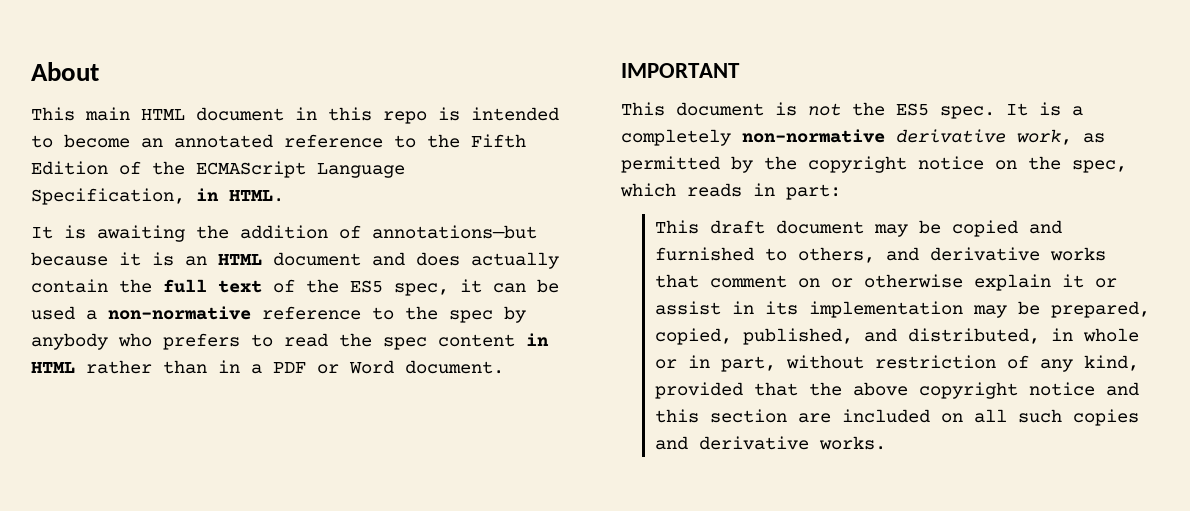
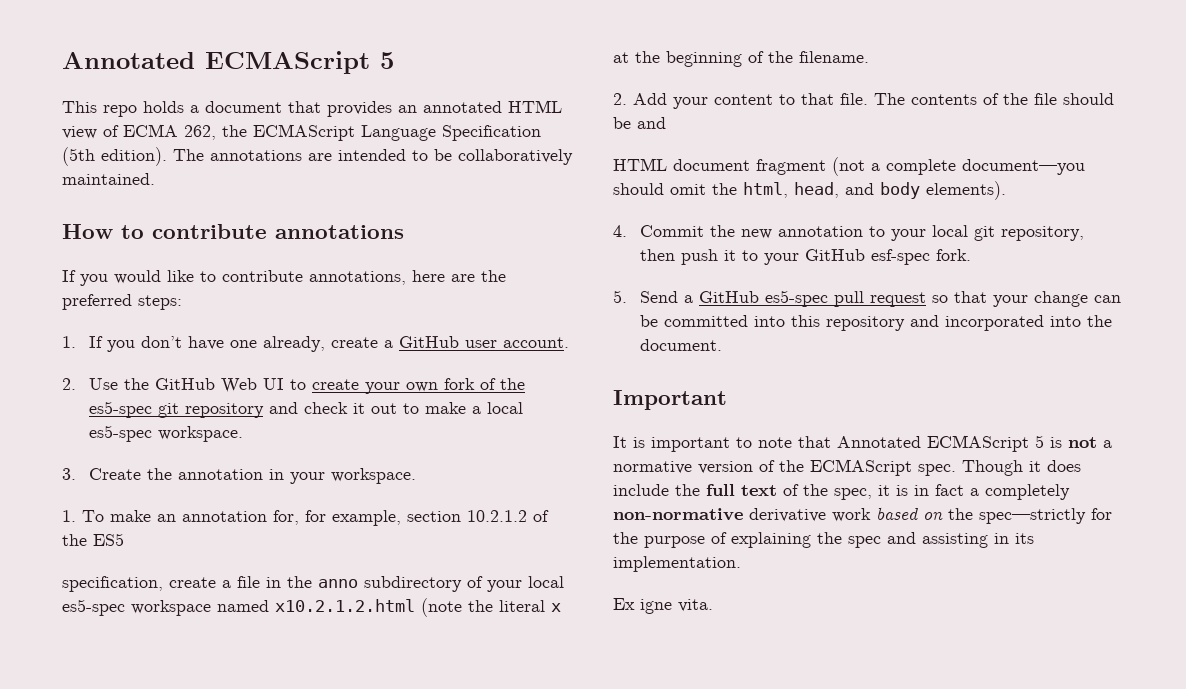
[31,62,99,81] [31,107,559,124] [31,134,526,148] [31,161,405,178] [31,188,284,205] [31,225,537,242] [31,252,559,269] [31,279,108,293] About // This main HTML document in this repo is intended to become an annotated reference to the Fifth Edition of the ECMAScript Language Specification, in HTML. // It is awaiting the addition of annotations—but because it is an HTML document and does actually contain -> [62,51,394,74] [62,100,562,117] [62,124,541,141] [62,147,573,166] [62,173,155,185] [62,224,404,239] [62,270,506,286] [62,294,182,310] [62,336,570,352] [62,378,526,394] [89,401,524,418] [89,425,244,442] [62,468,417,484] [62,510,549,526] [62,533,124,546] [62,576,564,592] [62,598,561,617] [613,51,869,67] [613,93,1114,109] [613,117,666,129] [613,157,1085,176] [613,181,1006,200] [613,225,1085,241] [640,249,972,265] [613,290,1122,307] [640,315,1113,331] [640,339,723,351] [613,390,727,410] [613,435,1112,452] [613,459,1081,476] [613,484,669,496] Annotated ECMAScript 5 // This repo holds a document that provides an annotated HTML view of ECMA 262, the ECMAScript Language Specification (5th edition). The annotations are intended to be collaboratively maintained. // How to contribute annotations // If you would like to contribute annotations, here are the preferred steps: // 1. If you don’t have one already, create a GitHub user account. // 2. Use the GitHub Web UI to create your own fork of the es5-spec git repository and check it out to make a local es5-spec workspace. // 3. Create the annotation in your workspace. // 1. To make an annotation for, for example, section 10.2.1.2 of the ES5 // specification, create a file in the anno subdirectory of your local es5-spec workspace named x10.2.1.2.html (note the literal x at the beginning of the filename. // 2. Add your content to that file. The contents of the file should be and // HTML document fragment (not a complete document—you should omit the html, head, and body elements). // 4. Commit the new annotation to your local git repository, then push it to your GitHub esf-spec fork. // 5. Send a GitHub es5-spec pull request so that your change can be committed into this repository and incorporated into the document. // Important // It is important to note that Annotated ECMAScript 5 is not a normative version of the ECMAScript spec. Though it does include
[350,280,383,293] ES5 -> (828, 490) none
[493,279,559,293] [31,306,526,323] [31,333,549,350] [31,360,504,374] [621,63,740,78] [621,102,1083,119] [621,129,1105,146] [621,156,1127,173] [620,183,841,200] [655,220,1063,237] [655,247,1107,263] [655,274,1118,291] [655,301,1151,318] [655,328,1140,345] [655,355,1140,372] [655,382,1140,399] [655,409,1140,426] [655,436,887,450] can be used a non-normative reference to the spec by anybody who prefers to read the spec content in HTML rather than in a PDF or Word document. // IMPORTANT // This document is not the ES5 spec. It is a completely non-normative derivative work, as permitted by the copyright notice on the spec, which reads in part: // This draft document may be copied and furnished to others, and derivative works that comment on or otherwise explain it or assist in its implementation may be prepared, copied, published, and distributed, in whole or in part, without restriction of any kind, provided that the above copyright notice and this section are included on all such copies and derivative works. -> [896,484,1070,500] [613,507,1112,524] [613,532,1034,548] [613,556,741,572] [613,598,713,614] is in fact a completely non-normative derivative work based on the spec—strictly for the purpose of explaining the spec and assisting in its implementation. // Ex igne vita.

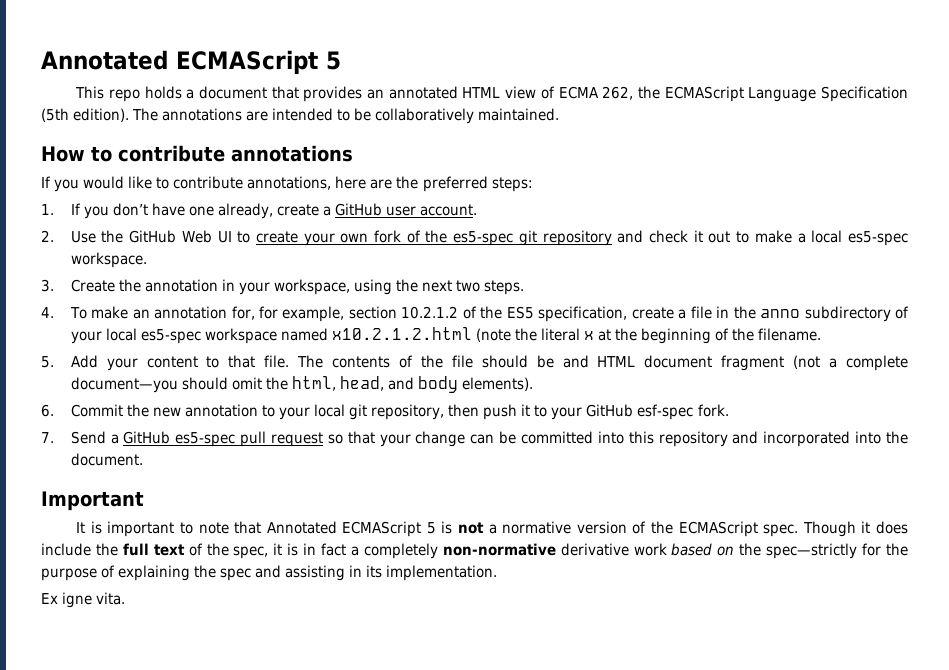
[331,468,417,484] [62,510,76,522] workspace. // 1. -> [273,279,525,295] [41,307,54,318] workspace, using the next two steps. // 4.
(124, 539) // -> (534, 312) none
[613,93,627,105] 2. -> [41,356,54,368] 5.
(666, 123) // -> (589, 361) none
[613,225,627,237] 4. -> [41,404,54,417] 6.
[613,290,627,303] 5. -> [41,432,54,443] 7.

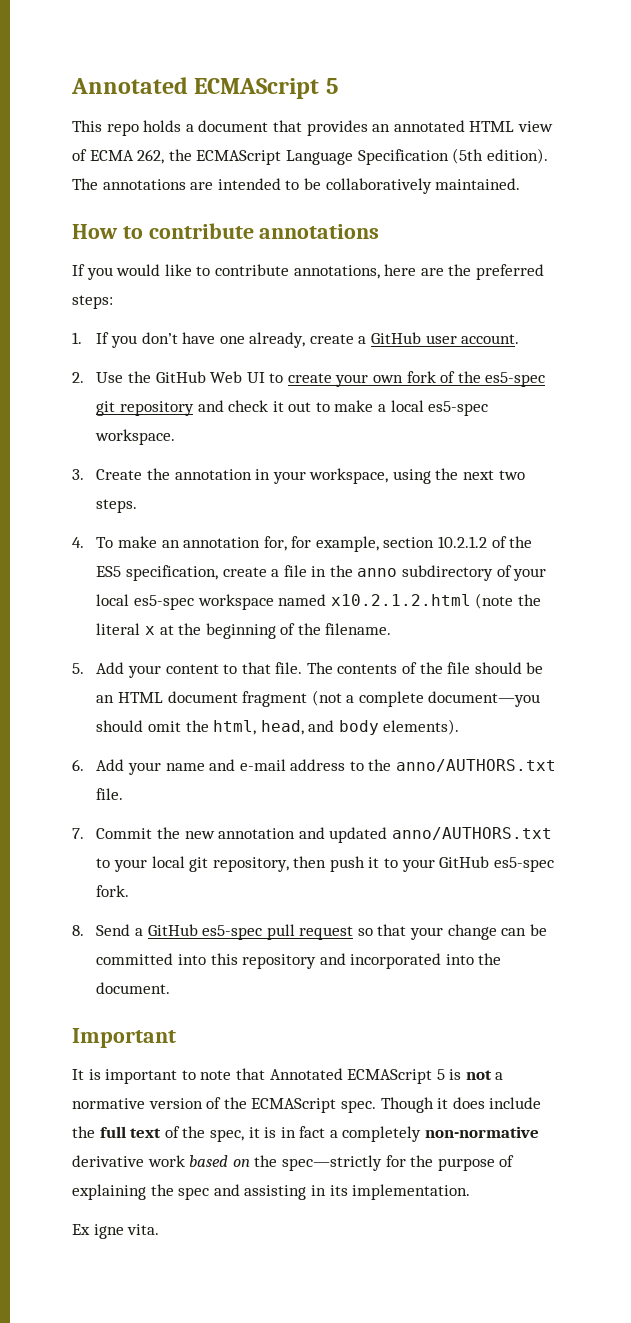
[562,355,589,368] and -> [96,695,115,703] an
(54, 410) none -> [96,759,557,775] [96,788,124,800] [72,828,84,839] Add your name and e-mail address to the anno/AUTHORS.txt file. // 7.
(258, 410) none -> [298,827,552,843] and updated anno/AUTHORS.txt
[637,404,694,420] esf-spec -> [493,857,554,872] es5-spec
[41,432,54,443] 7. -> [72,925,84,936] 8.

